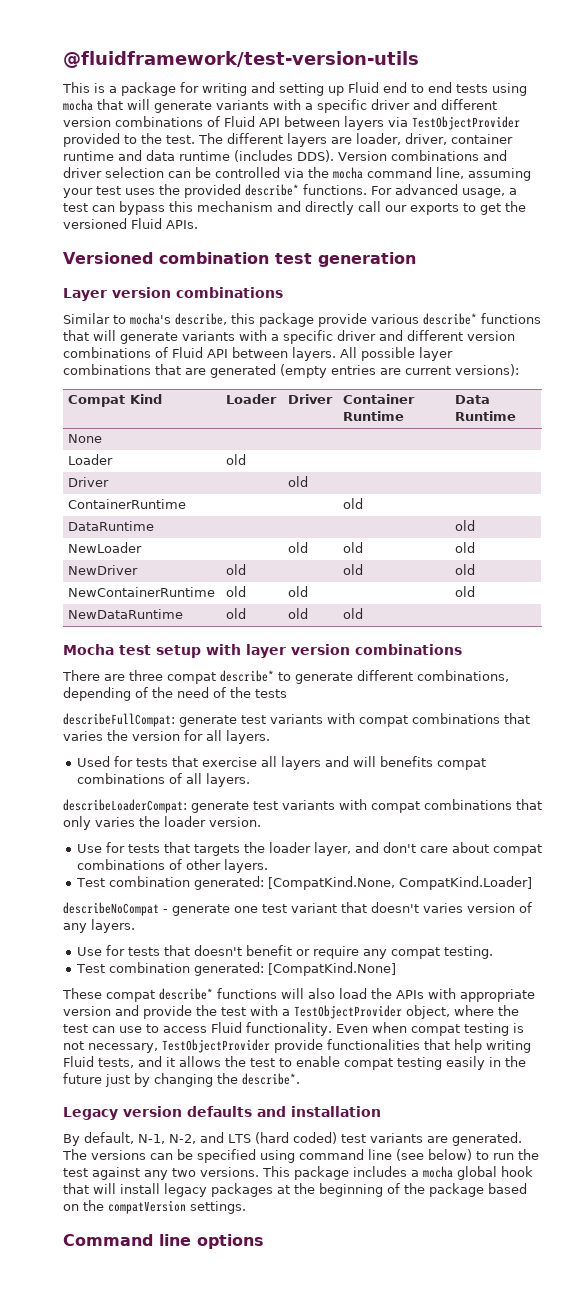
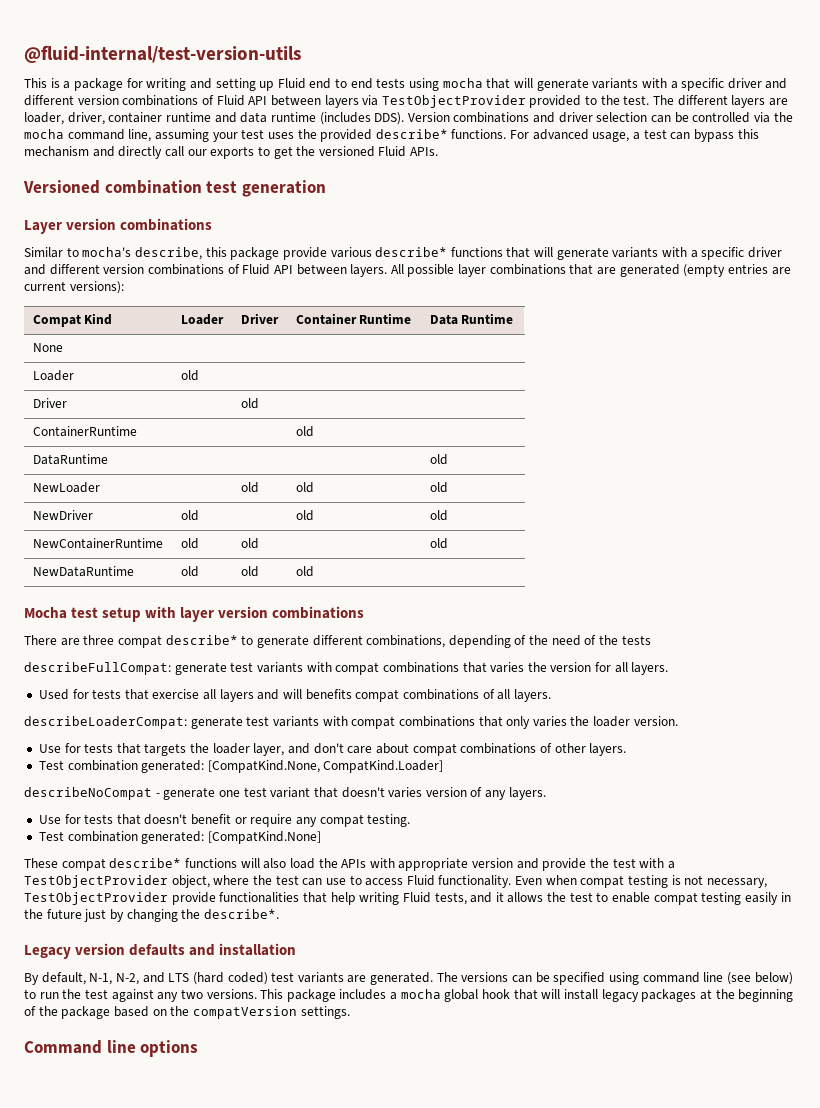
[63,51,419,68] @fluidframework/test-version-utils -> [24,45,301,63] @fluid-internal/test-version-utils

